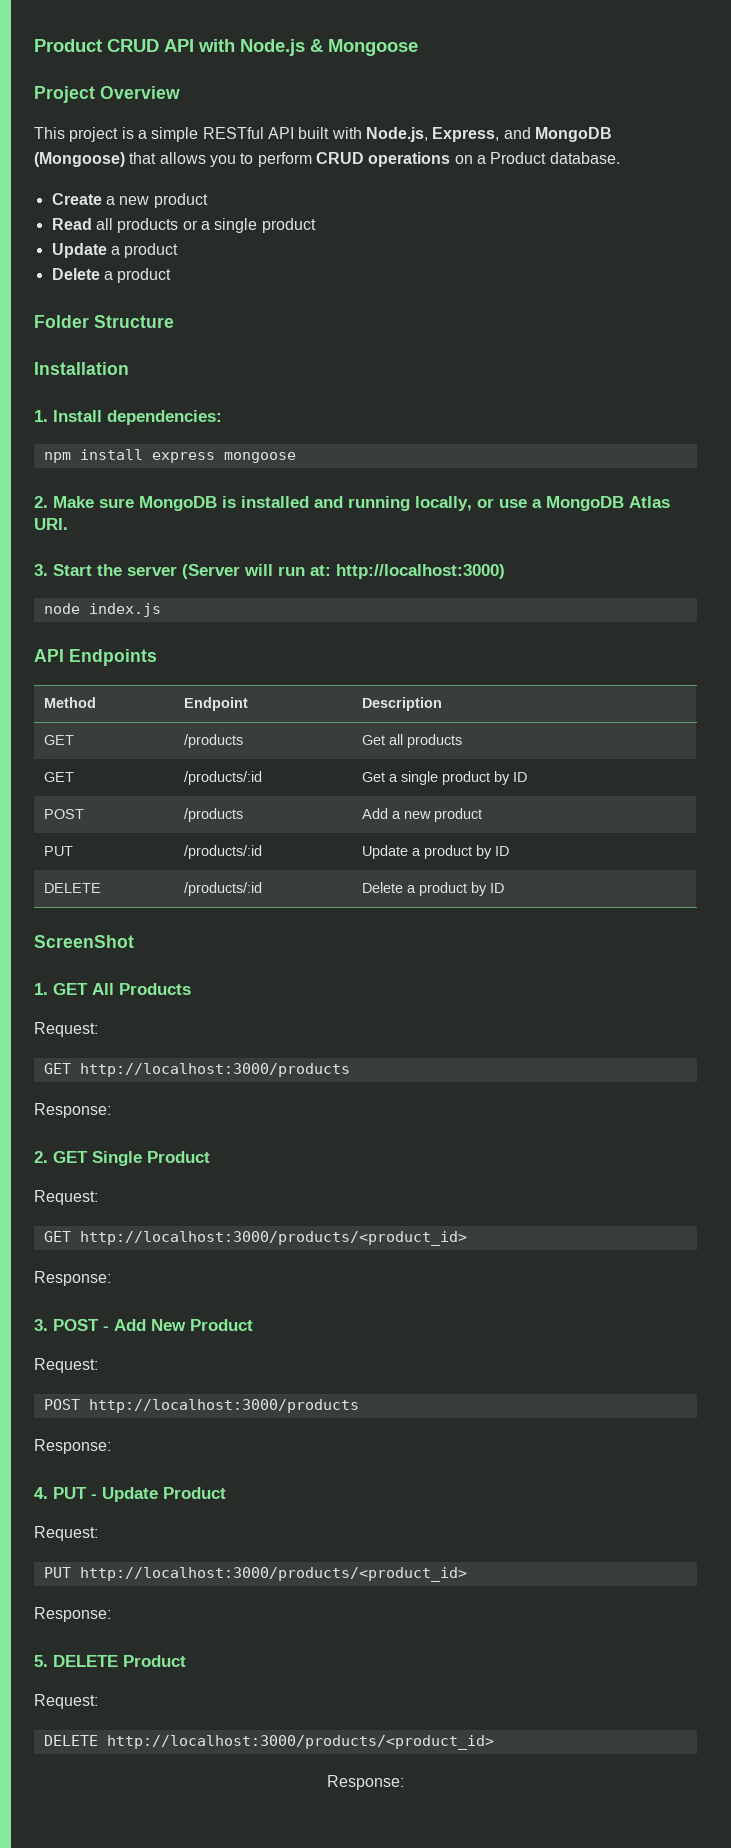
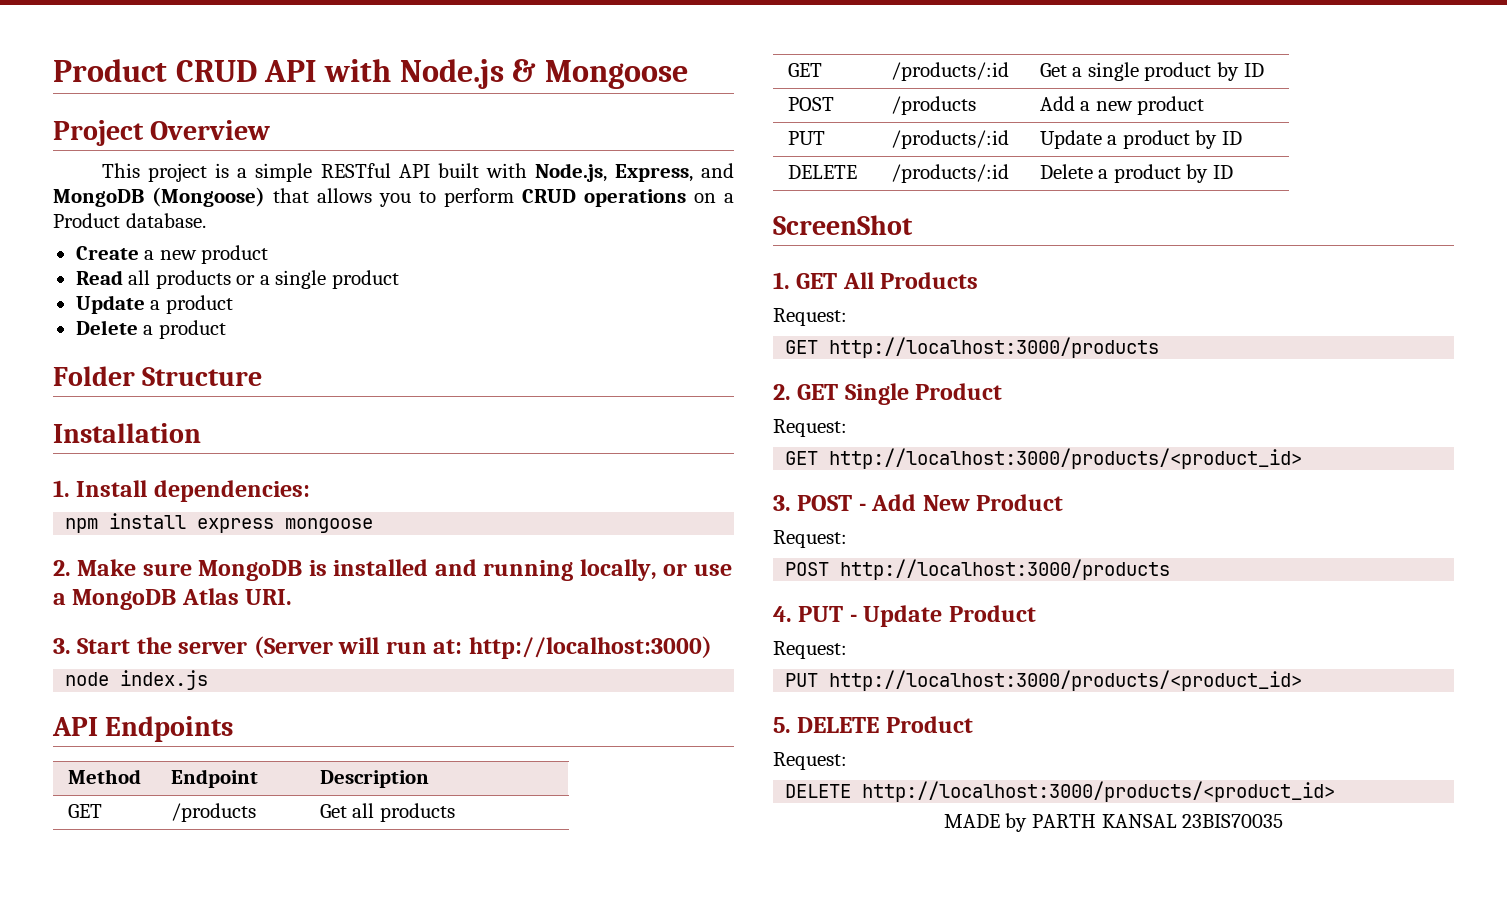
[34,1103,111,1118] // Response: -> (1160, 347) none
[34,1271,111,1286] // Response: -> (1303, 458) none
[34,1439,111,1454] // Response: -> (1171, 569) none
[34,1607,111,1622] // Response: -> (1303, 680) none
[327,1775,404,1790] Response: -> [943,813,1284,832] MADE by PARTH KANSAL 23BIS70035

